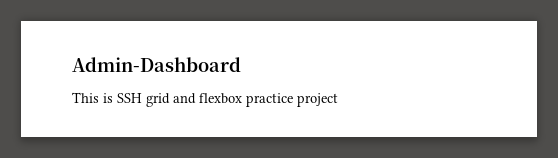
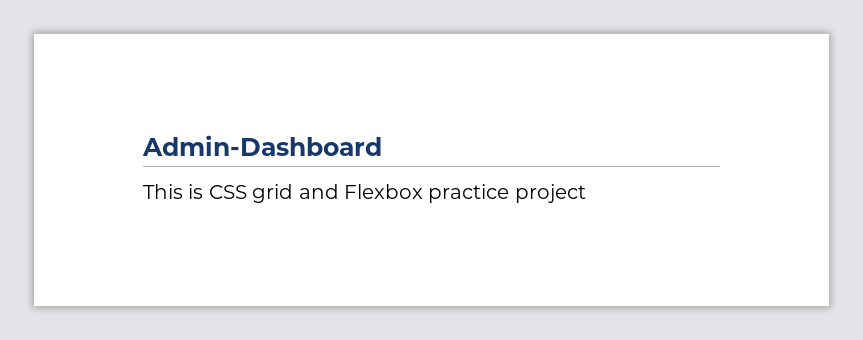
[117,93,142,103] SSH -> [208,185,247,199] CSS
[199,93,242,104] flexbox -> [344,184,423,199] Flexbox

